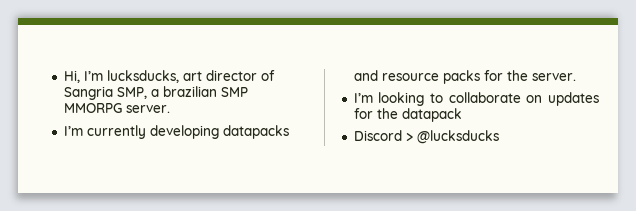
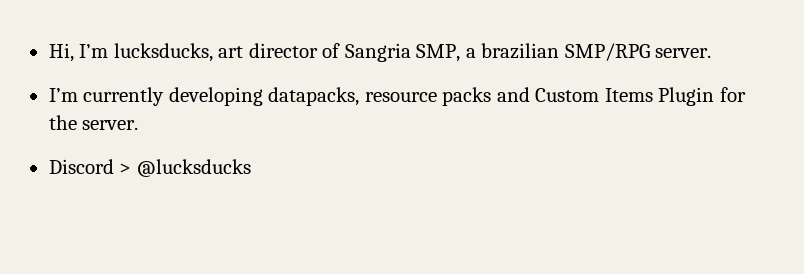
[220,87,248,97] [63,103,122,113] SMP MMORPG -> [564,43,650,61] SMP/RPG
[222,125,289,139] [353,70,576,84] [353,92,599,106] [353,108,462,122] datapacks and resource packs for the server. // I’m looking to collaborate on updates for the datapack -> [268,87,746,106] [48,115,139,130] datapacks, resource packs and Custom Items Plugin for the server.

